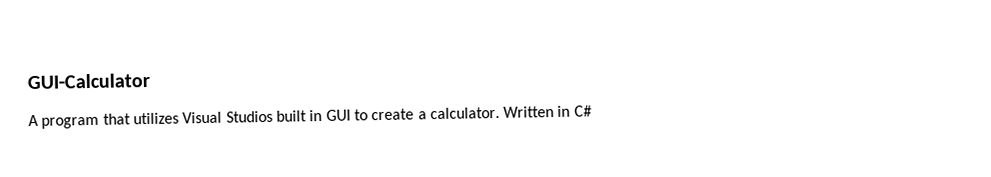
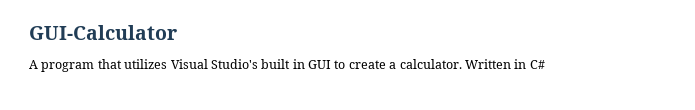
[225,110,273,123] Studios -> [210,59,258,69] Studio's

